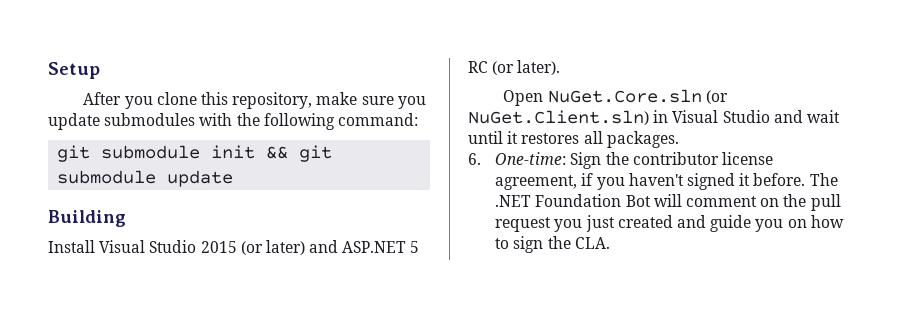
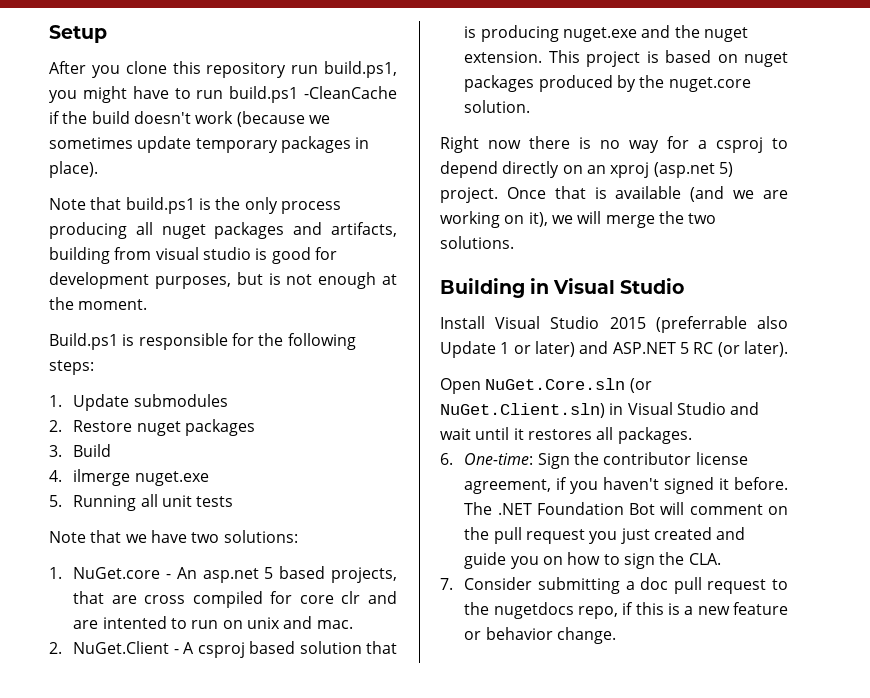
[232,92,426,109] [48,113,418,130] [57,145,333,162] [57,170,234,187] [48,210,126,227] repository, make sure you update submodules with the following command: // git submodule init && git submodule update // Building -> [206,61,398,78] [49,86,398,103] [49,111,330,127] [49,136,370,153] [49,161,98,178] [49,197,341,214] [49,222,398,239] [49,247,337,264] [49,272,397,289] [49,297,148,310] [49,333,356,350] [49,360,94,375] [49,394,228,411] [49,419,255,436] [49,444,112,457] [49,469,209,486] [49,494,234,511] [49,530,298,543] [49,566,397,583] [73,591,397,608] [73,616,353,629] [49,641,397,658] [464,25,748,42] [464,50,788,67] [464,75,751,92] [464,100,531,113] [440,136,788,153] [440,161,733,178] [440,186,788,203] [440,211,717,228] [440,236,514,249] [440,278,685,298] repository run build.ps1, you might have to run build.ps1 -CleanCache if the build doesn't work (because we sometimes update temporary packages in place). // Note that build.ps1 is the only process producing all nuget packages and artifacts, building from visual studio is good for development purposes, but is not enough at the moment. // Build.ps1 is responsible for the following steps: // 1. Update submodules // 2. Restore nuget packages // 3. Build // 4. ilmerge nuget.exe // 5. Running all unit tests // Note that we have two solutions: // 1. NuGet.core - An asp.net 5 based projects, that are cross compiled for core clr and are intented to run on unix and mac. // 2. NuGet.Client - A csproj based solution that is producing nuget.exe and the nuget extension. This project is based on nuget packages produced by the nuget.core solution. // Right now there is no way for a csproj to depend directly on an xproj (asp.net 5) project. Once that is available (and we are working on it), we will merge the two solutions. // Building in Visual Studio
[240,241,263,255] (or -> [655,316,788,333] [440,341,531,358] (preferrable also Update 1 or
(610, 243) none -> [440,577,788,594] [464,602,788,619] [464,627,616,644] // 7. Consider submitting a doc pull request to the nugetdocs repo, if this is a new feature or behavior change.

